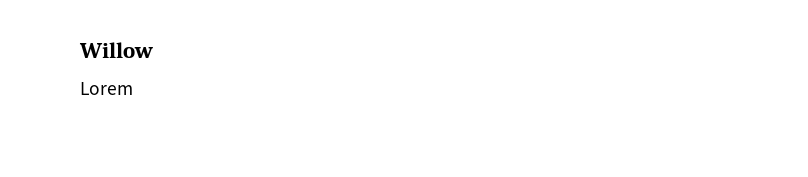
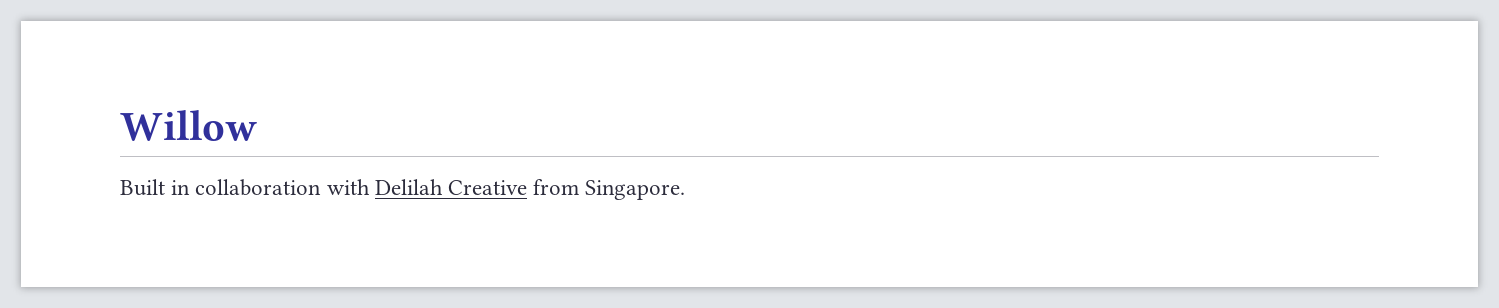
[80,82,133,95] Lorem -> [120,179,686,200] Built in collaboration with Delilah Creative from Singapore.

